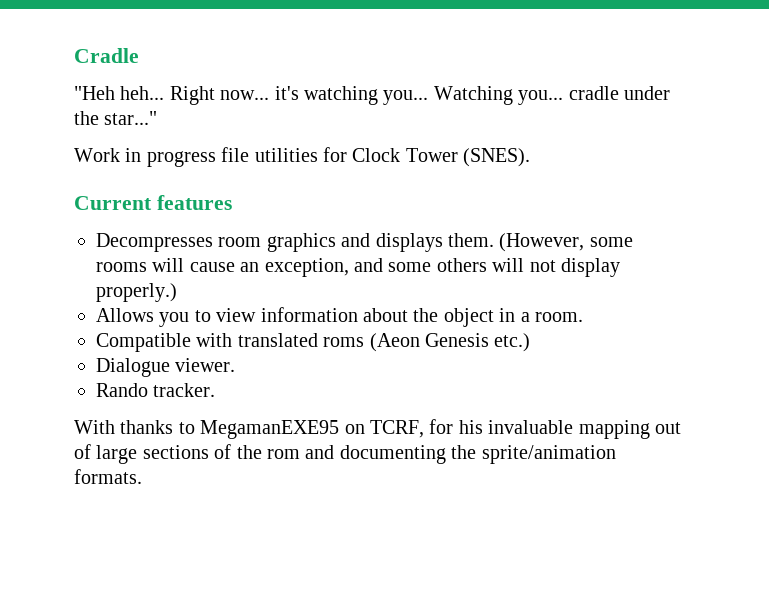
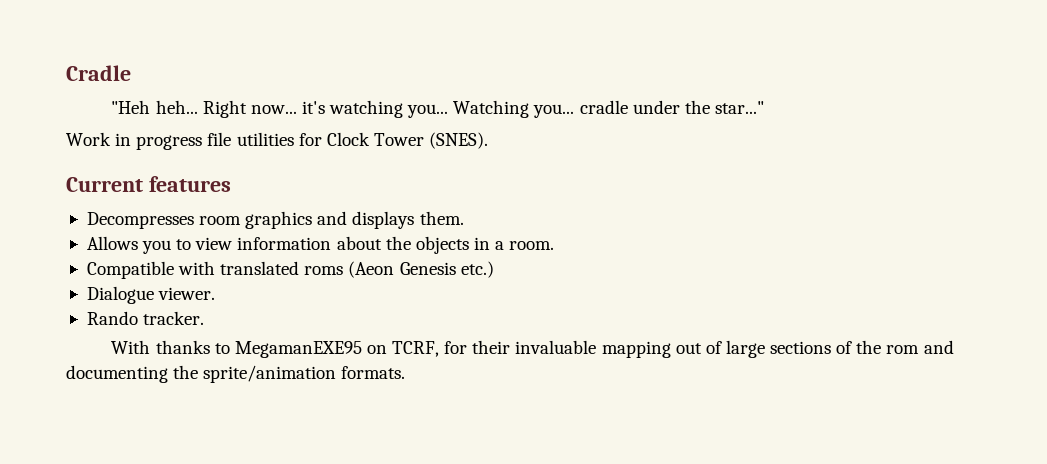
[499,233,633,252] [96,258,620,277] [96,283,177,302] (However, some rooms will cause an exception, and some others will not display properly.) -> (464, 218) none
[443,308,494,327] object -> [415,236,469,254] objects
[458,420,483,434] his -> [472,340,511,354] their

